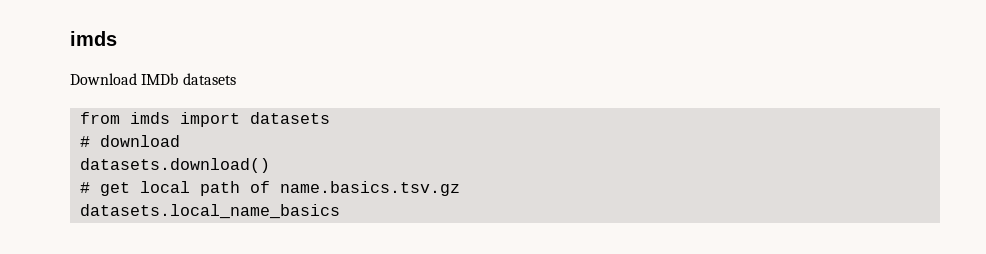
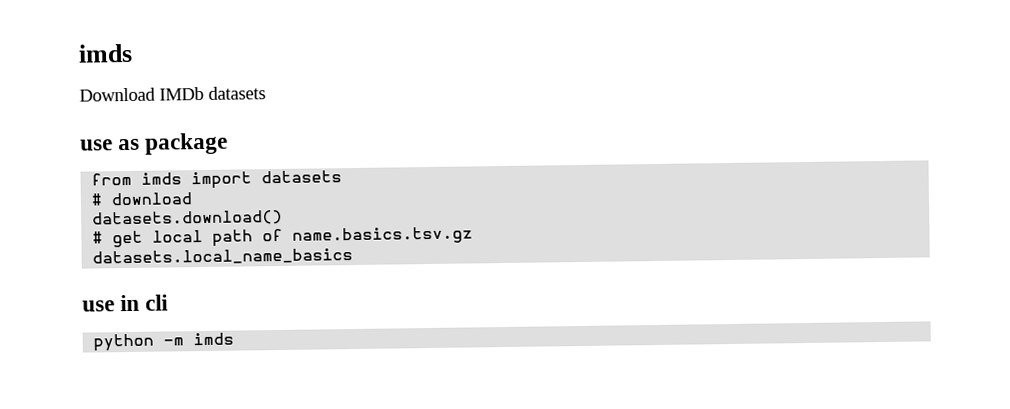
(236, 79) none -> [80,132,229,155] // use as package
(340, 211) none -> [82,294,170,312] [93,332,235,352] // use in cli // python -m imds

